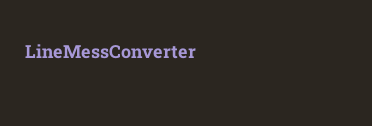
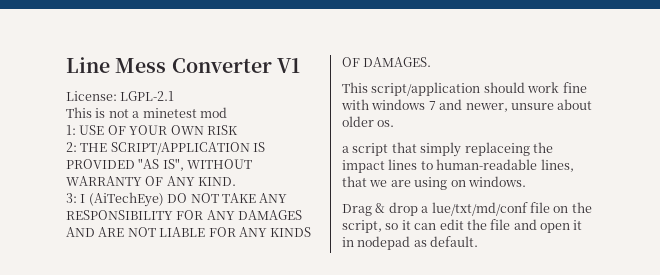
[25,44,196,59] LineMessConverter -> [66,57,300,73] [66,91,175,101] [66,107,227,118] [66,125,238,135] [66,142,266,155] [66,158,253,171] [66,176,237,186] [66,192,288,207] [66,210,303,220] [66,227,312,237] [342,57,432,67] [342,82,587,96] [341,99,593,112] [342,116,395,127] [342,142,553,157] [342,159,574,173] [342,176,526,190] [342,202,592,216] [342,219,583,233] [342,236,479,250] Line Mess Converter V1 // License: LGPL-2.1 // This is not a minetest mod // 1: USE OF YOUR OWN RISK // 2: THE SCRIPT/APPLICATION IS PROVIDED "AS IS", WITHOUT WARRANTY OF ANY KIND. // 3: I (AiTechEye) DO NOT TAKE ANY RESPONSIBILITY FOR ANY DAMAGES AND ARE NOT LIABLE FOR ANY KINDS OF DAMAGES. // This script/application should work fine with windows 7 and newer, unsure about older os. // a script that simply replaceing the impact lines to human-readable lines, that we are using on windows. // Drag & drop a lue/txt/md/conf file on the script, so it can edit the file and open it in nodepad as default.

